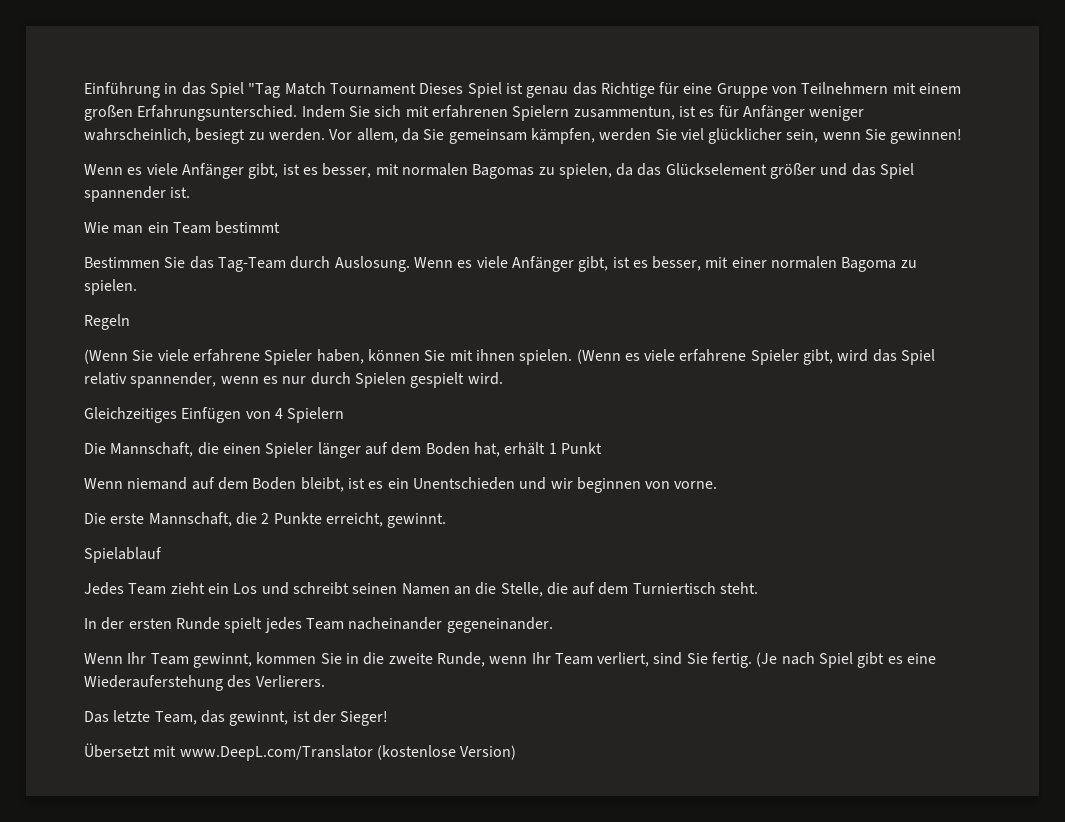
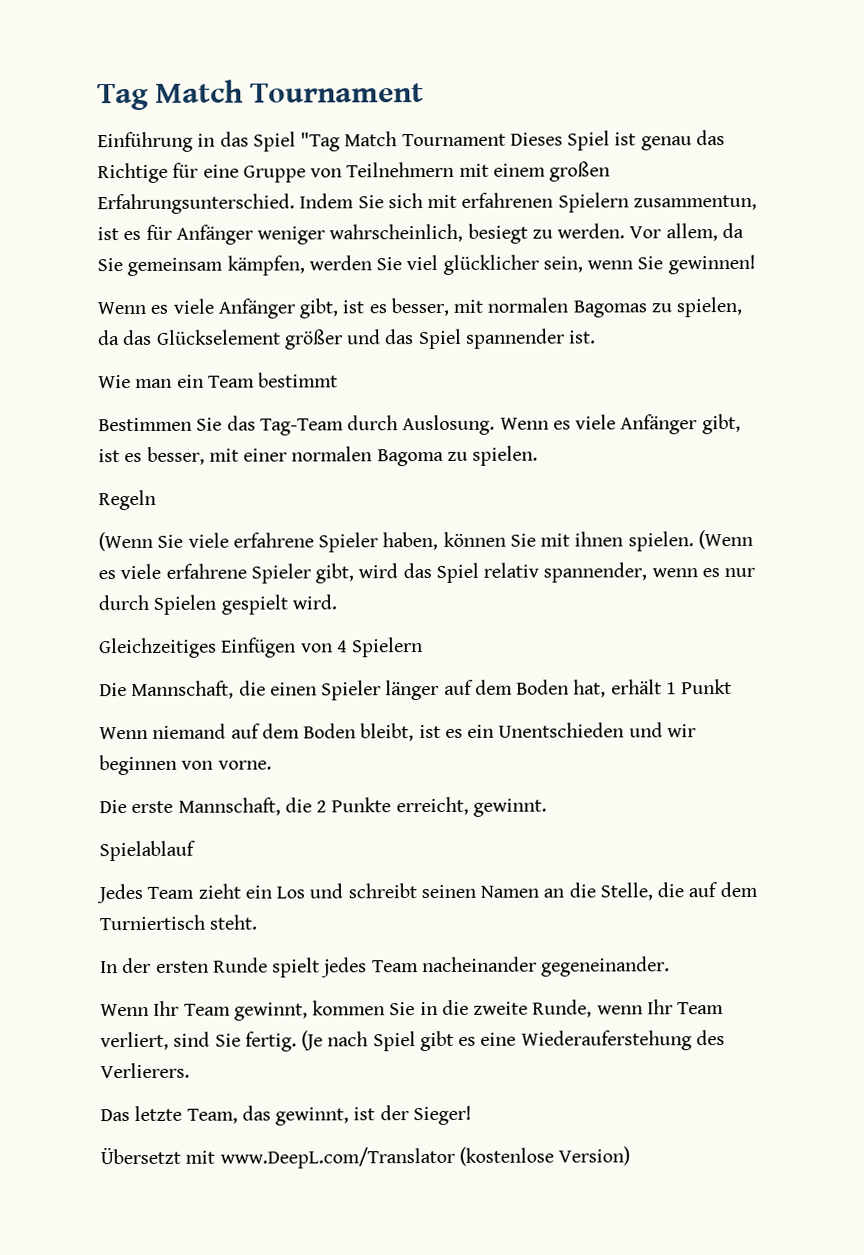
(84, 90) none -> [97,79,425,111] Tag Match Tournament //

